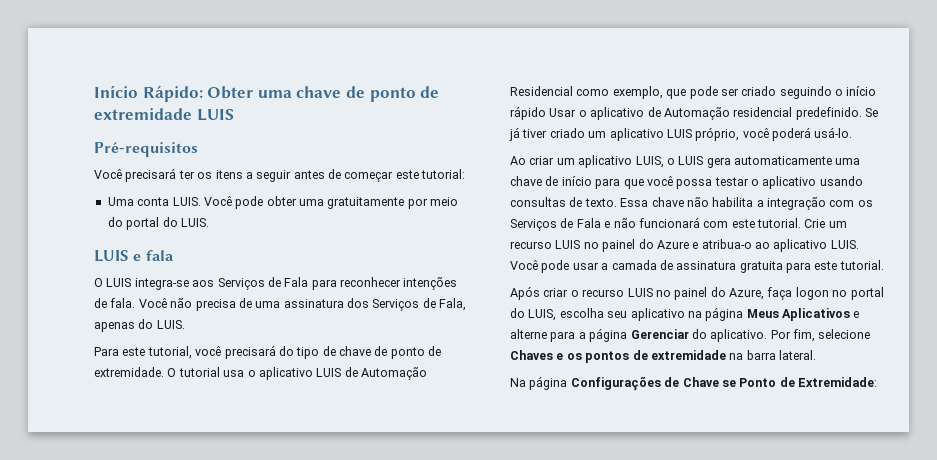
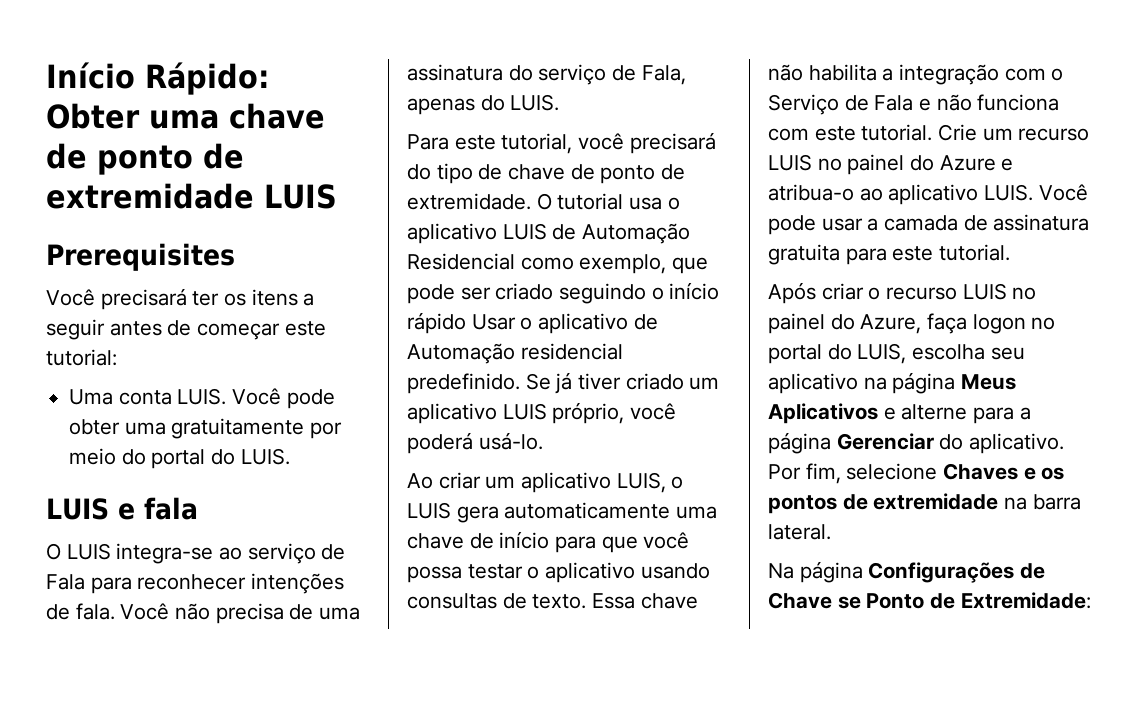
[94,142,198,157] Pré-requisitos -> [46,243,235,271] Prerequisites
[192,278,265,290] aos Serviços -> [219,543,316,564] ao serviço
[347,298,420,311] dos Serviços -> [508,64,607,85] do serviço
[857,200,873,207] [510,219,557,231] os Serviços -> [1051,68,1064,81] [768,94,839,115] o Serviço
[638,217,700,228] funcionará -> [977,94,1060,111] funciona

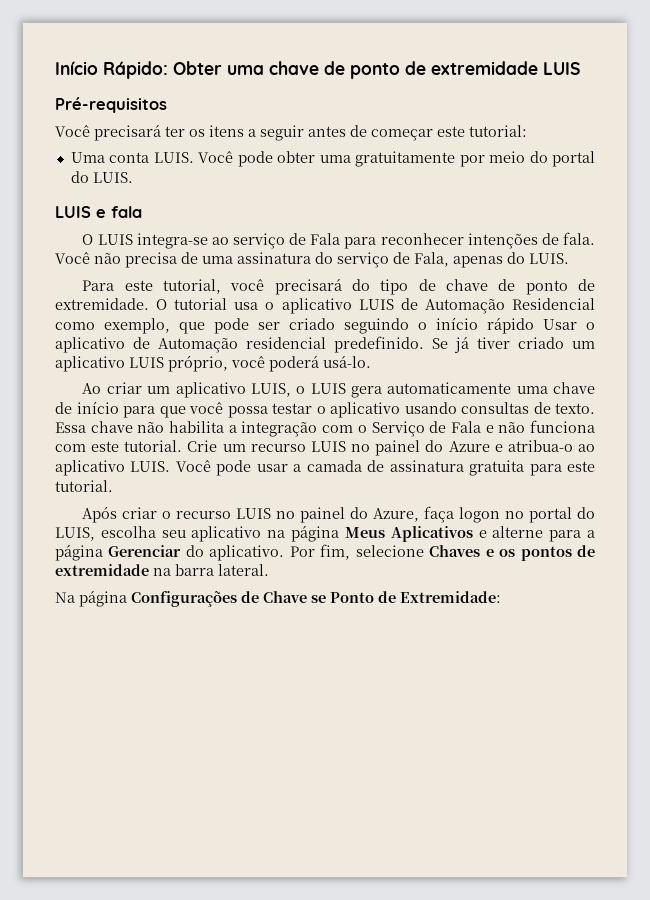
[46,243,235,271] Prerequisites -> [55,97,167,113] Pré-requisitos

